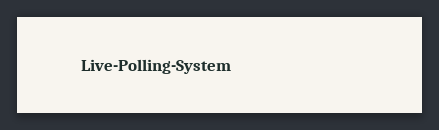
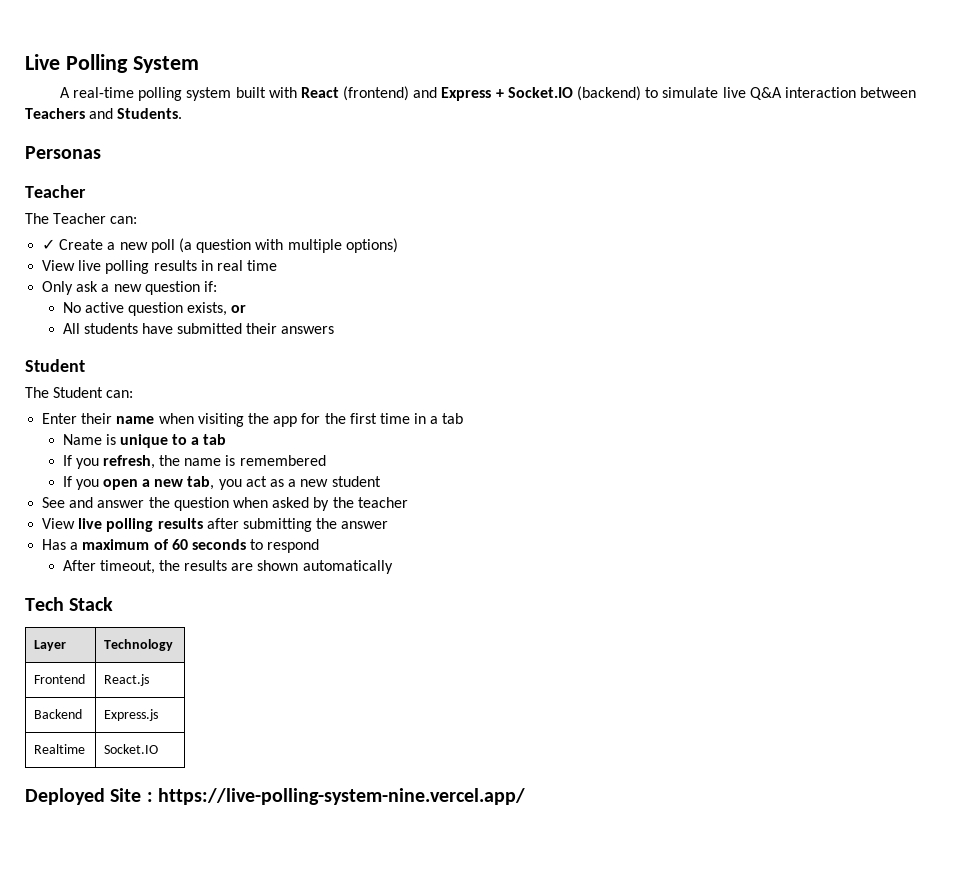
[81,59,231,74] Live-Polling-System -> [25,54,199,73] [59,86,917,101] [25,108,183,119] [25,146,101,159] [25,185,86,198] [25,213,138,224] [42,238,398,253] [42,260,278,274] [42,281,217,295] [62,302,247,316] [62,323,335,334] [25,359,85,372] [25,387,134,398] [42,413,464,427] [62,434,227,448] [62,455,326,469] [62,476,381,490] [42,497,408,511] [42,518,389,532] [42,539,320,553] [62,560,393,574] [25,597,114,611] [34,640,67,651] [104,639,174,651] [34,674,86,684] [104,674,150,686] [34,709,83,719] [104,709,159,721] [34,744,86,754] [104,744,159,754] [25,788,525,805] Live Polling System // A real-time polling system built with React (frontend) and Express + Socket.IO (backend) to simulate live Q&A interaction between Teachers and Students. // Personas // Teacher // The Teacher can: // ✓ Create a new poll (a question with multiple options) // View live polling results in real time // Only ask a new question if: // No active question exists, or // All students have submitted their answers // Student // The Student can: // Enter their name when visiting the app for the first time in a tab // Name is unique to a tab // If you refresh, the name is remembered // If you open a new tab, you act as a new student // See and answer the question when asked by the teacher // View live polling results after submitting the answer // Has a maximum of 60 seconds to respond // After timeout, the results are shown automatically // Tech Stack // Layer | Technology // Frontend | React.js // Backend | Express.js // Realtime | Socket.IO // Deployed Site : https://live-polling-system-nine.vercel.app/

